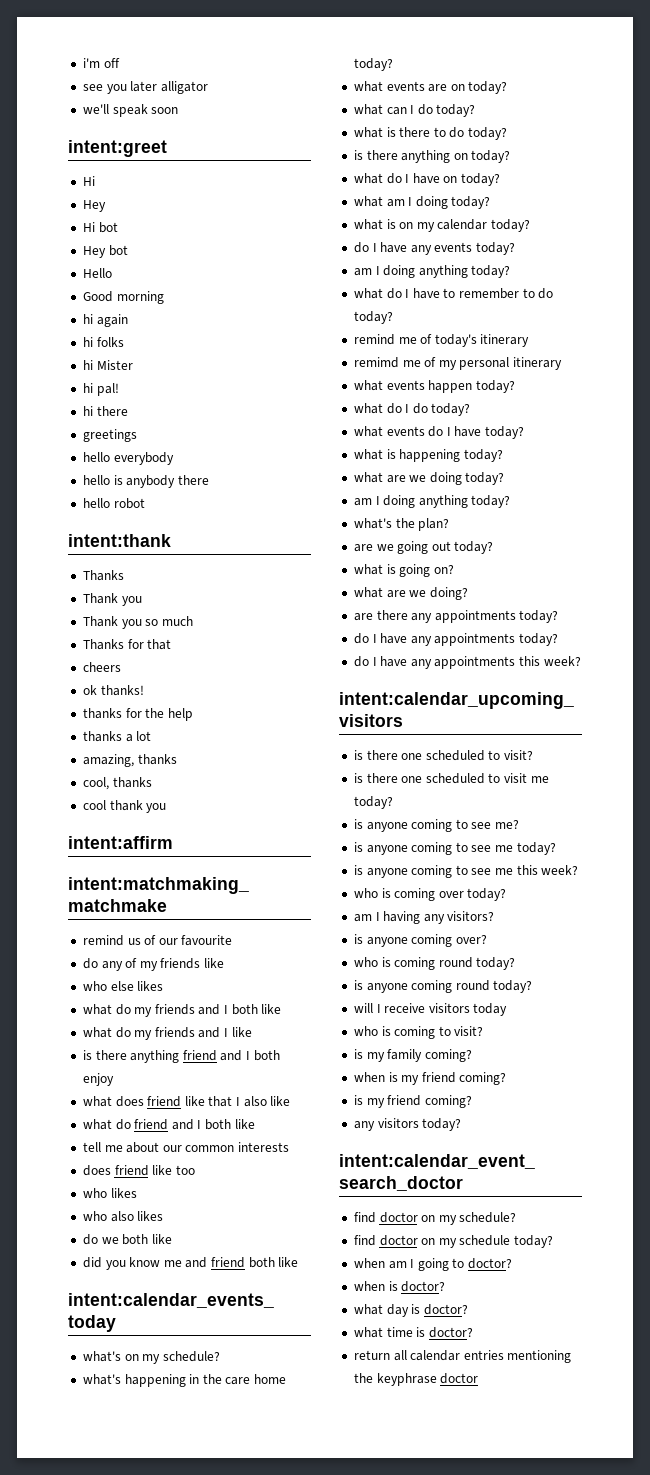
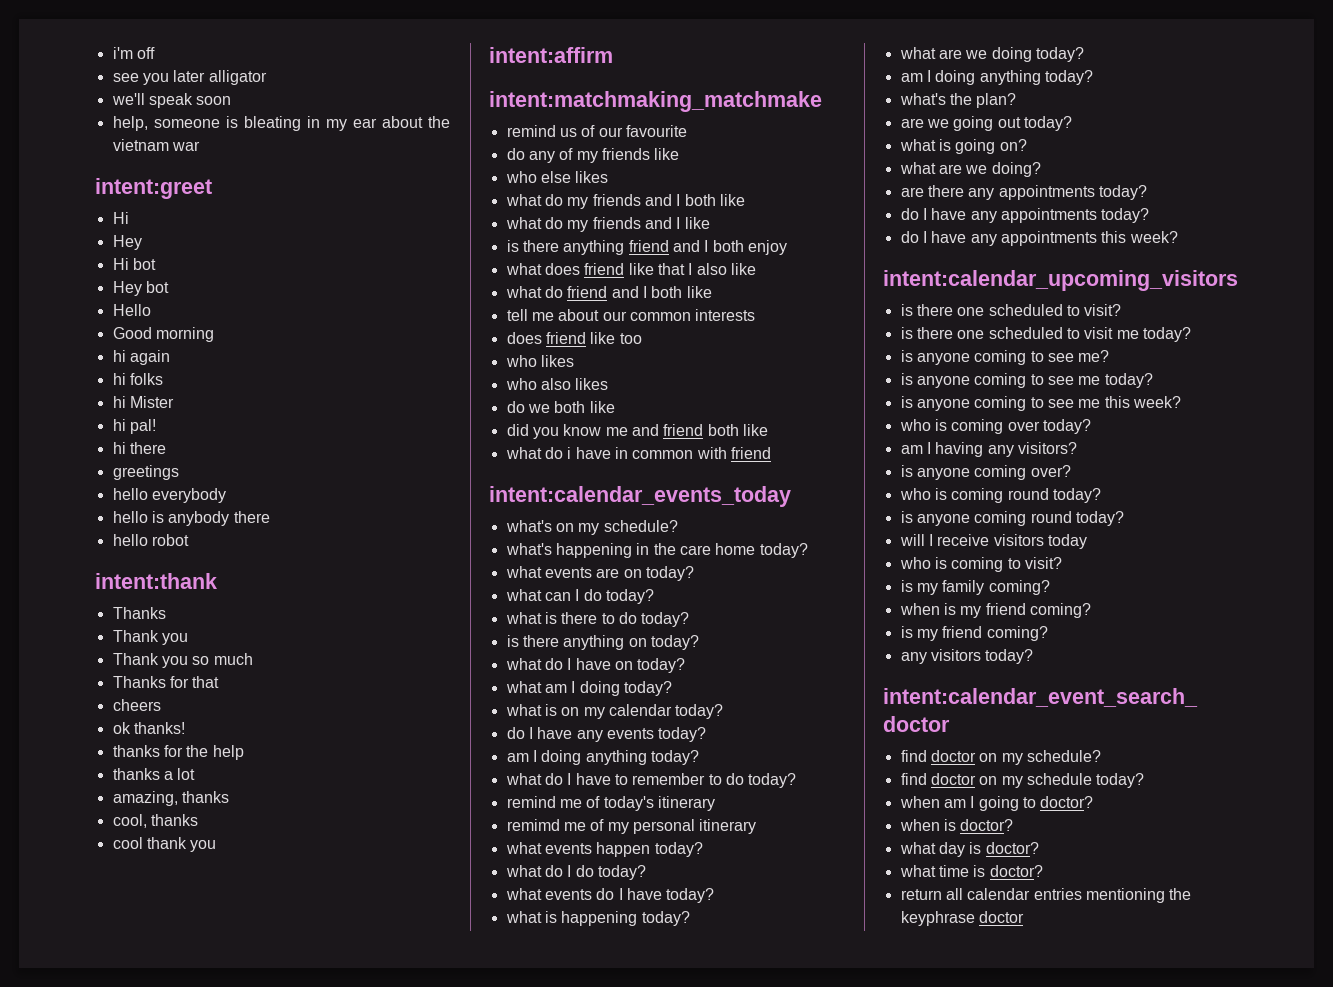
(179, 110) none -> [112,116,451,131] [112,139,200,151] // help, someone is bleating in my ear about the vietnam war
(299, 1262) none -> [505,447,771,459] // what do i have in common with friend

